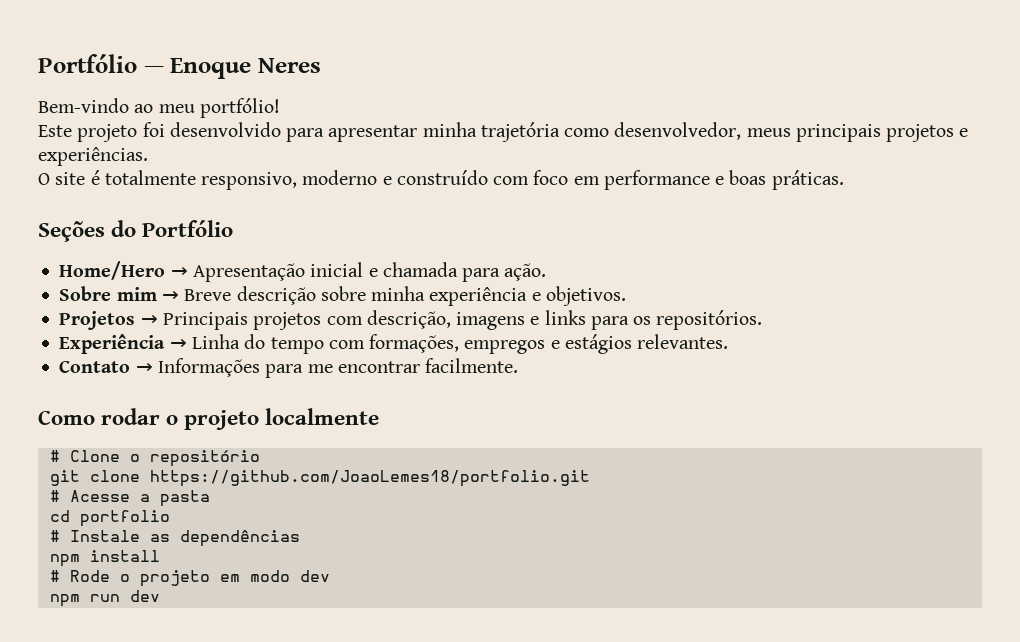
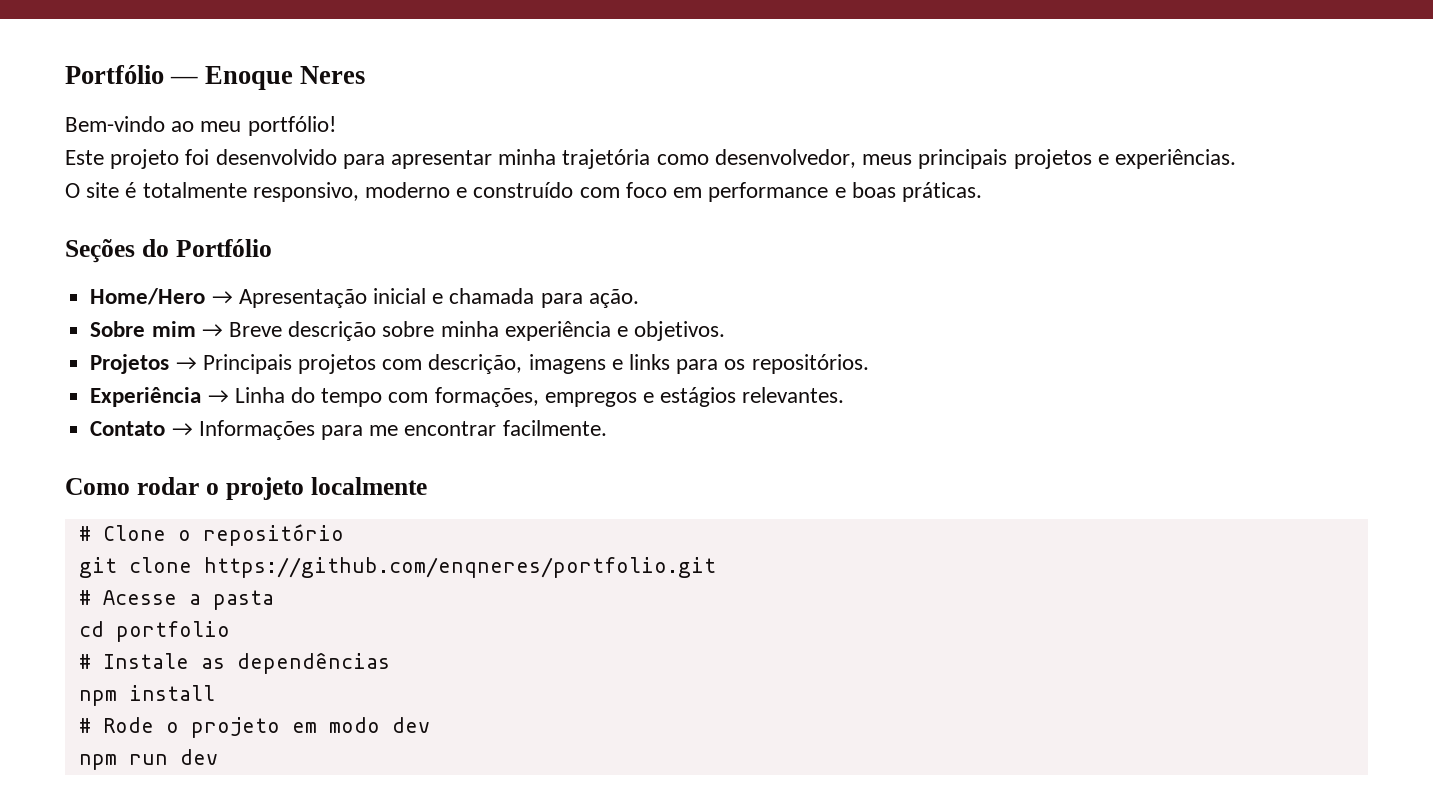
[149,470,590,487] https://github.com/JoaoLemes18/portfolio.git -> [203,557,716,578] https://github.com/enqneres/portfolio.git

